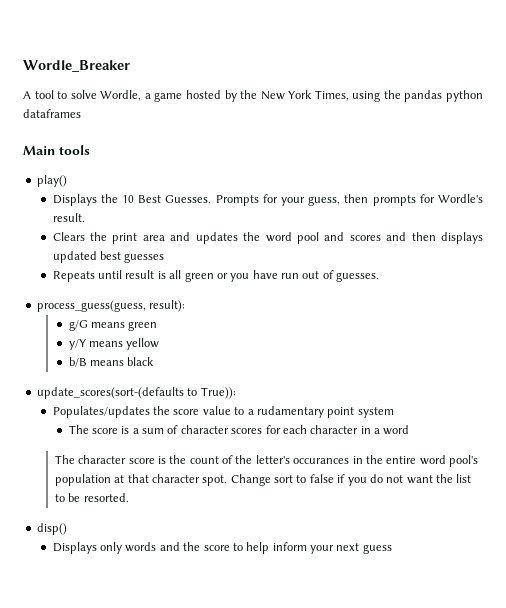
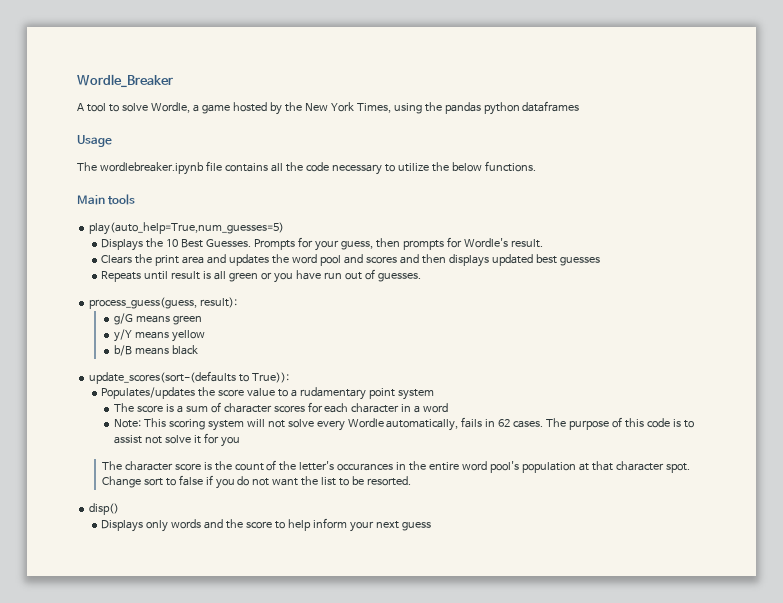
(81, 113) none -> [77,135,112,147] [77,161,536,175] // Usage // The wordlebreaker.ipynb file contains all the code necessary to utilize the below functions.
[36,175,67,187] play() -> [89,222,285,235] play(auto_help=True,num_guesses=5)
(410, 430) none -> [113,417,695,431] [113,433,240,447] // Note: This scoring system will not solve every Wordle automatically, fails in 62 cases. The purpose of this code is to assist not solve it for you

